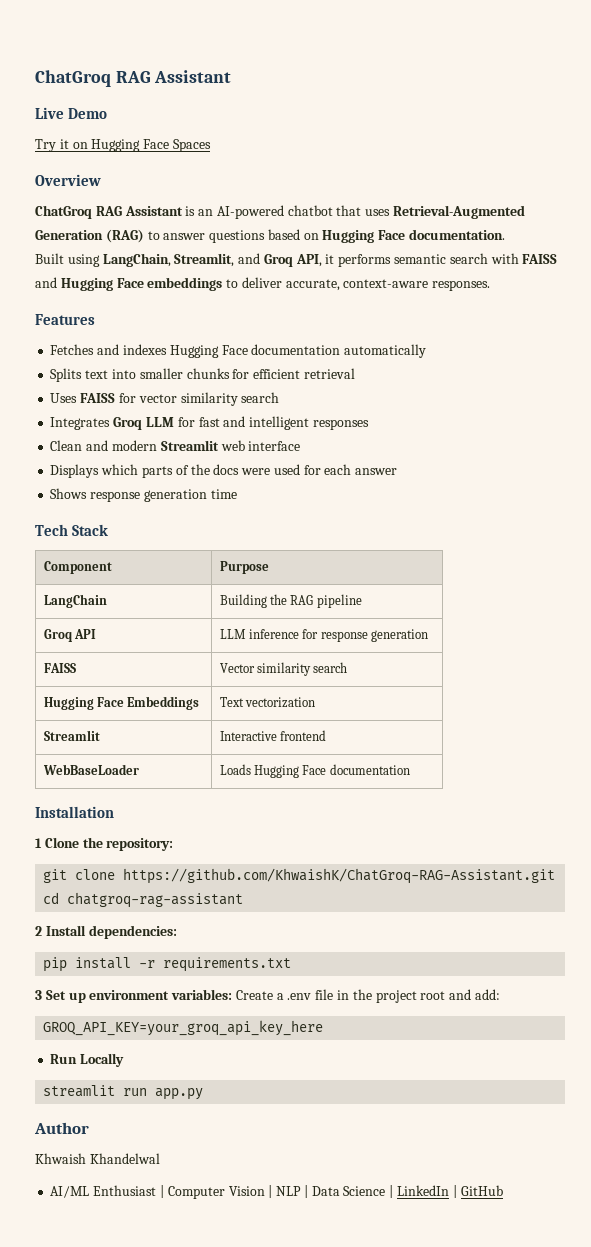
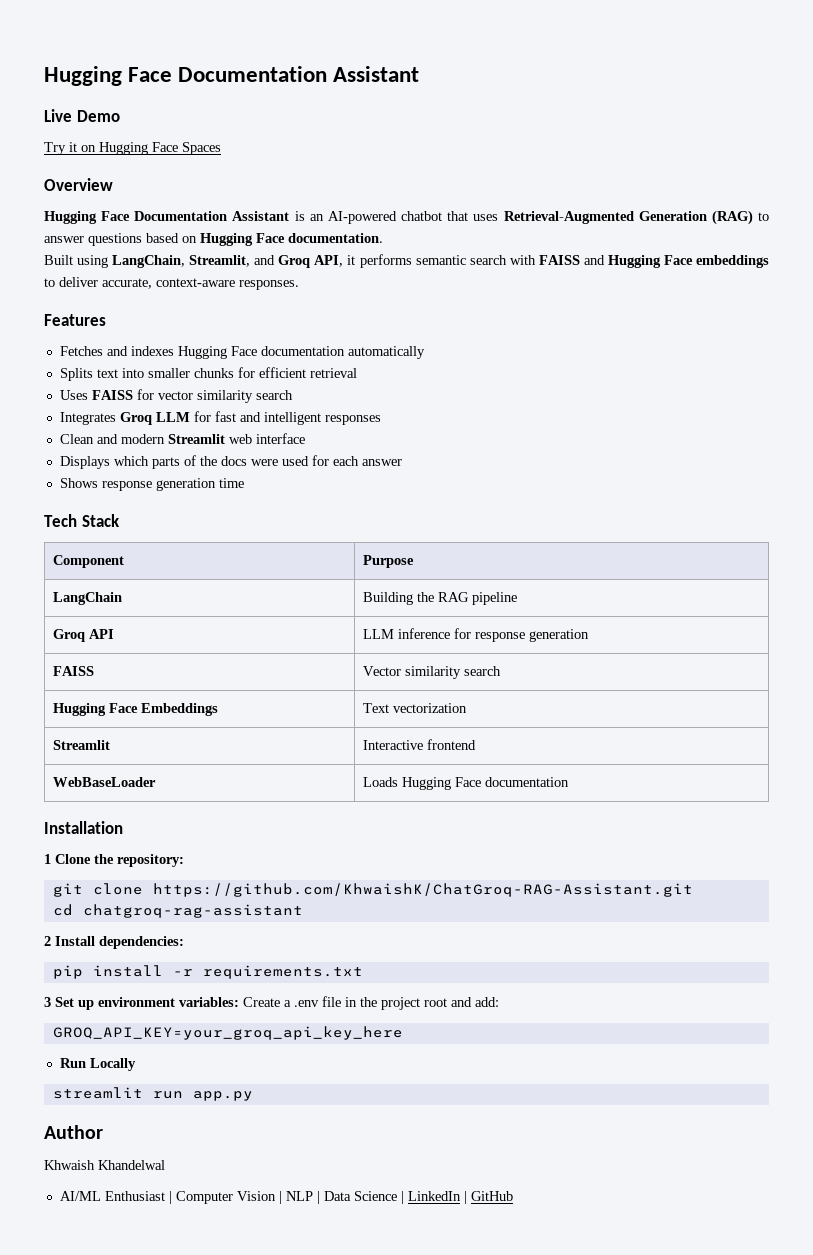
[35,70,151,87] ChatGroq RAG -> [44,66,328,86] Hugging Face Documentation
[35,205,122,219] ChatGroq RAG -> [44,211,228,224] Hugging Face Documentation

